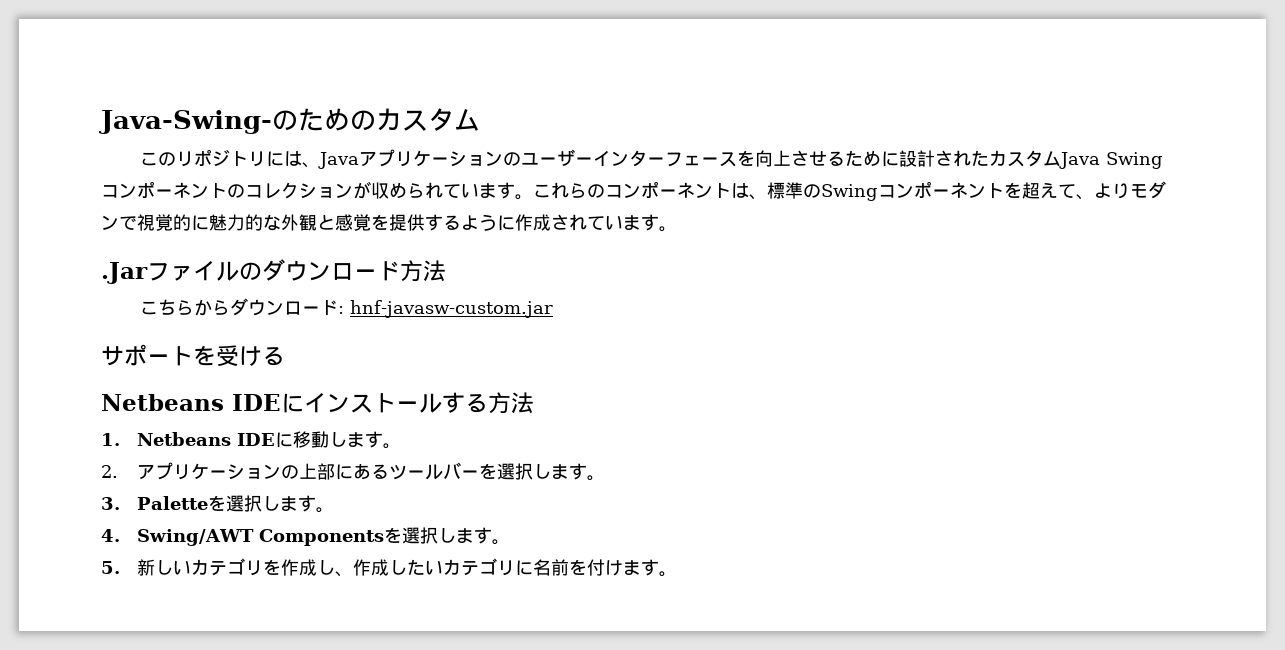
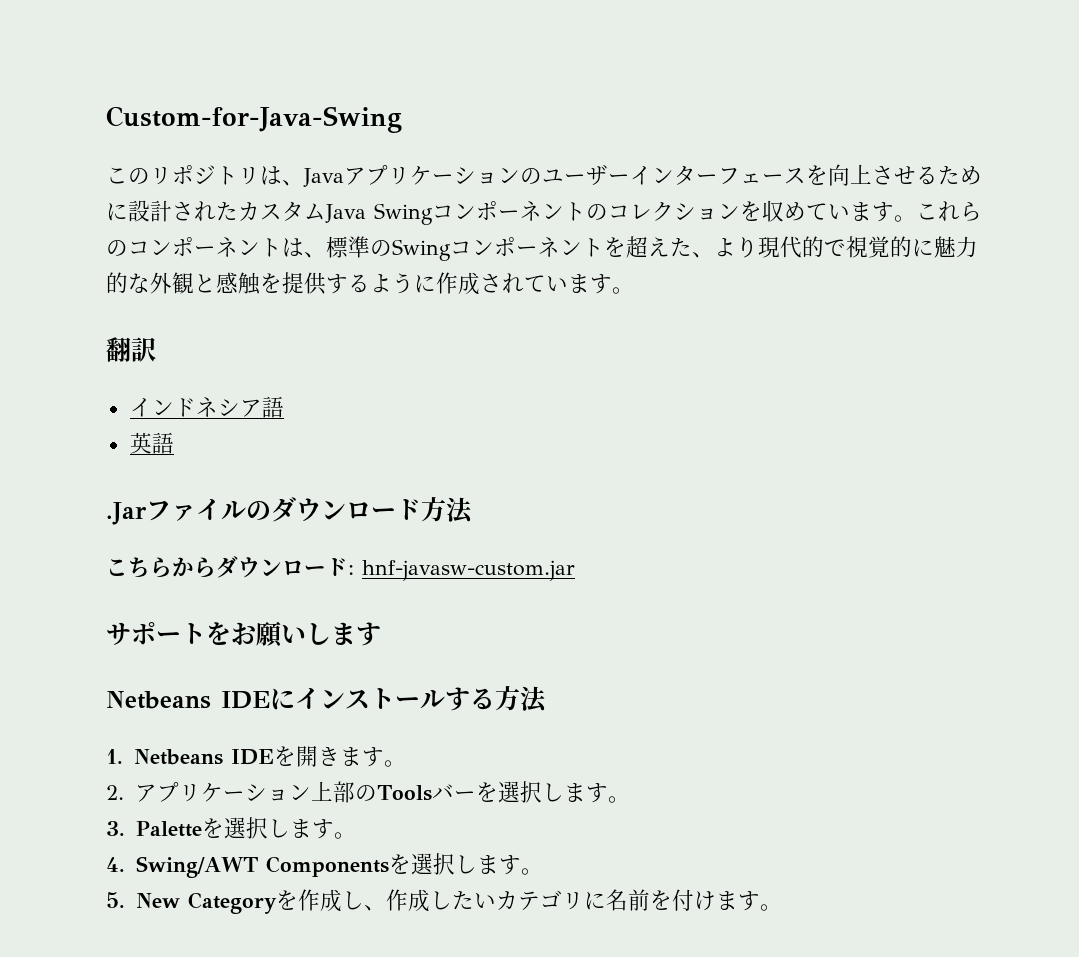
[99,108,480,134] Java-Swing-のためのカスタム -> [106,106,402,133] Custom-for-Java-Swing
[265,151,284,167] に -> (260, 176) none
[353,181,443,199] が収められ -> [740,200,806,222] を収め
[1058,181,1166,200] [101,215,119,230] て、よりモダン -> [670,236,824,258] た、より現代的
[353,214,371,231] 覚 -> [238,272,261,295] 触
(677, 229) none -> [106,337,156,362] [129,396,284,418] [129,432,174,454] // 翻訳 // インドネシア語 // 英語
[216,345,285,367] 受ける -> [231,621,381,647] お願いします
[274,431,347,448] に移動し -> [273,746,340,767] を開き
[280,463,443,480] の上部にあるツール -> [310,781,432,803] 上部のTools
[136,558,263,576] 新しいカテゴリ -> [135,892,277,914] New Category

